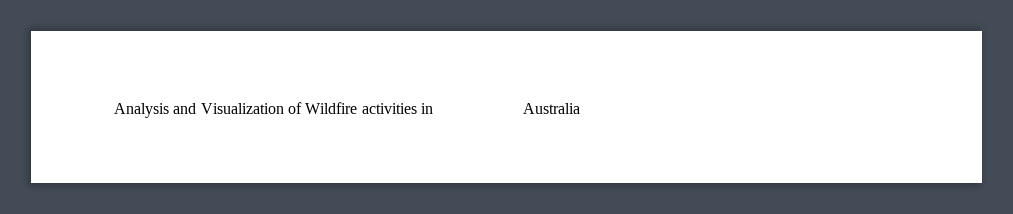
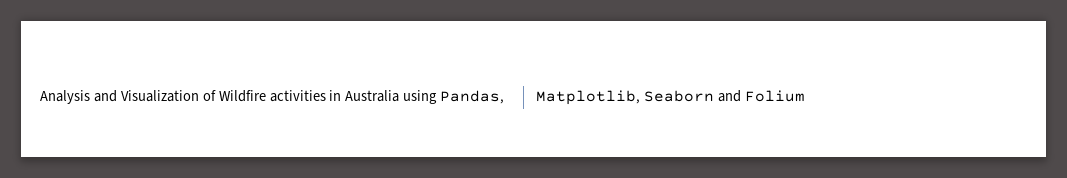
(580, 108) none -> [403,90,805,105] using Pandas, Matplotlib, Seaborn and Folium

